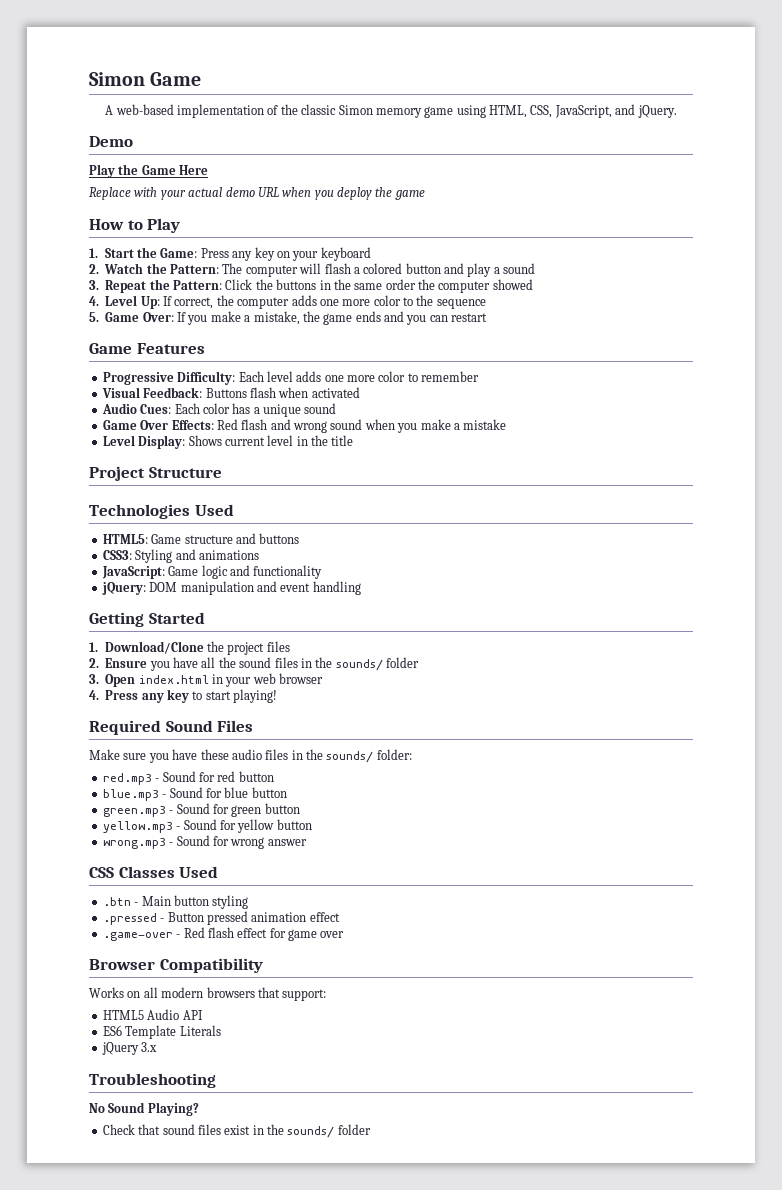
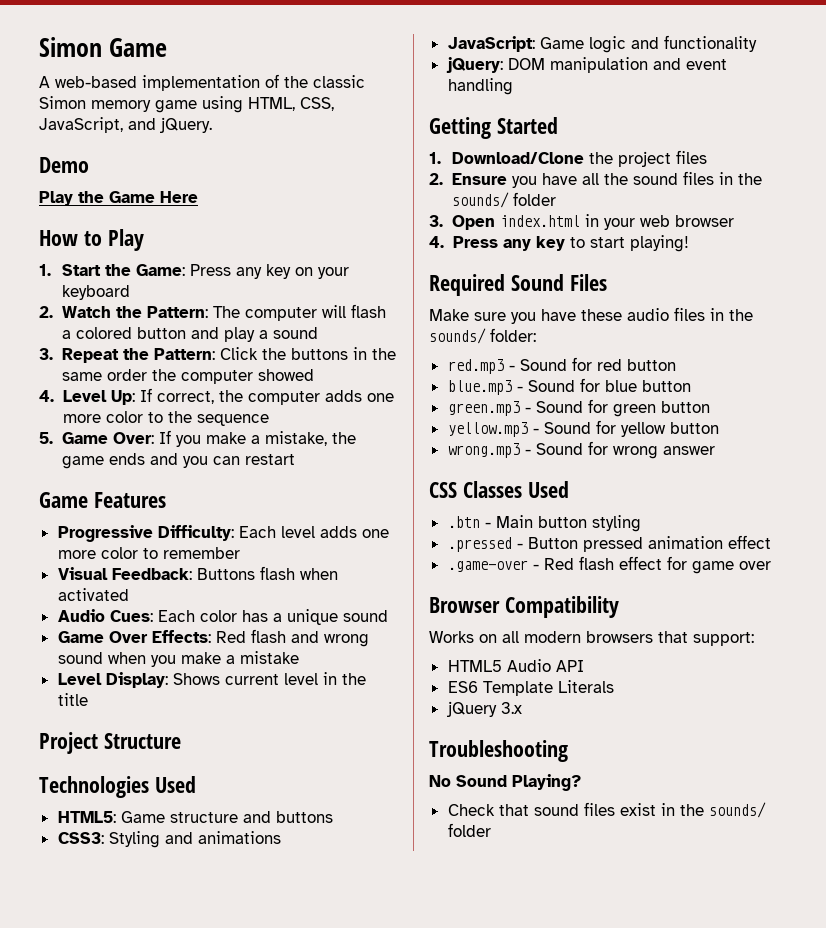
[89,187,425,200] // Replace with your actual demo URL when you deploy the game -> (198, 197) none

